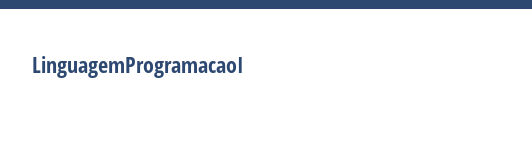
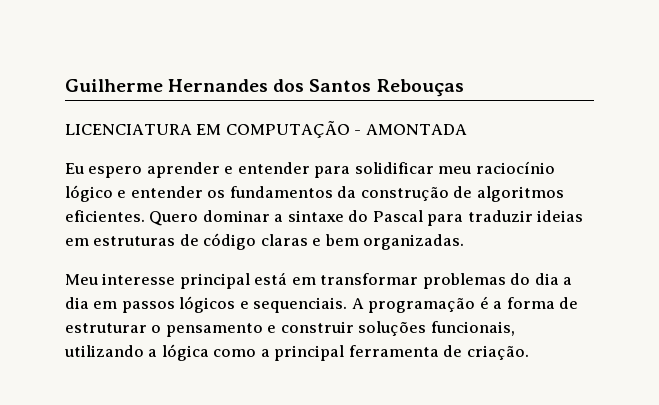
[32,56,244,78] LinguagemProgramacaoI -> [65,79,464,97] [65,121,467,138] [65,161,555,178] [65,185,564,202] [65,210,584,226] [65,233,465,250] [65,272,573,289] [65,296,579,313] [65,321,515,337] [64,344,529,361] Guilherme Hernandes dos Santos Rebouças // LICENCIATURA EM COMPUTAÇÃO - AMONTADA // Eu espero aprender e entender para solidificar meu raciocínio lógico e entender os fundamentos da construção de algoritmos eficientes. Quero dominar a sintaxe do Pascal para traduzir ideias em estruturas de código claras e bem organizadas. // Meu interesse principal está em transformar problemas do dia a dia em passos lógicos e sequenciais. A programação é a forma de estruturar o pensamento e construir soluções funcionais, utilizando a lógica como a principal ferramenta de criação.

